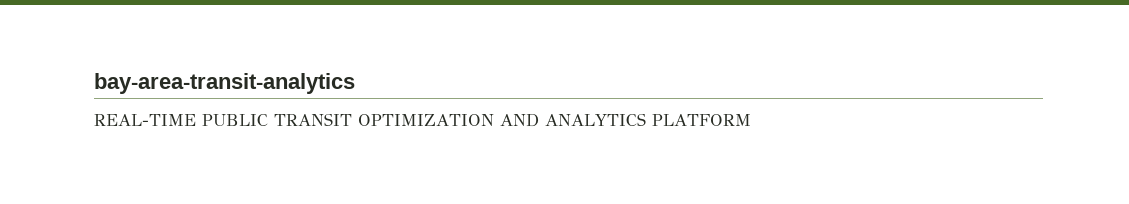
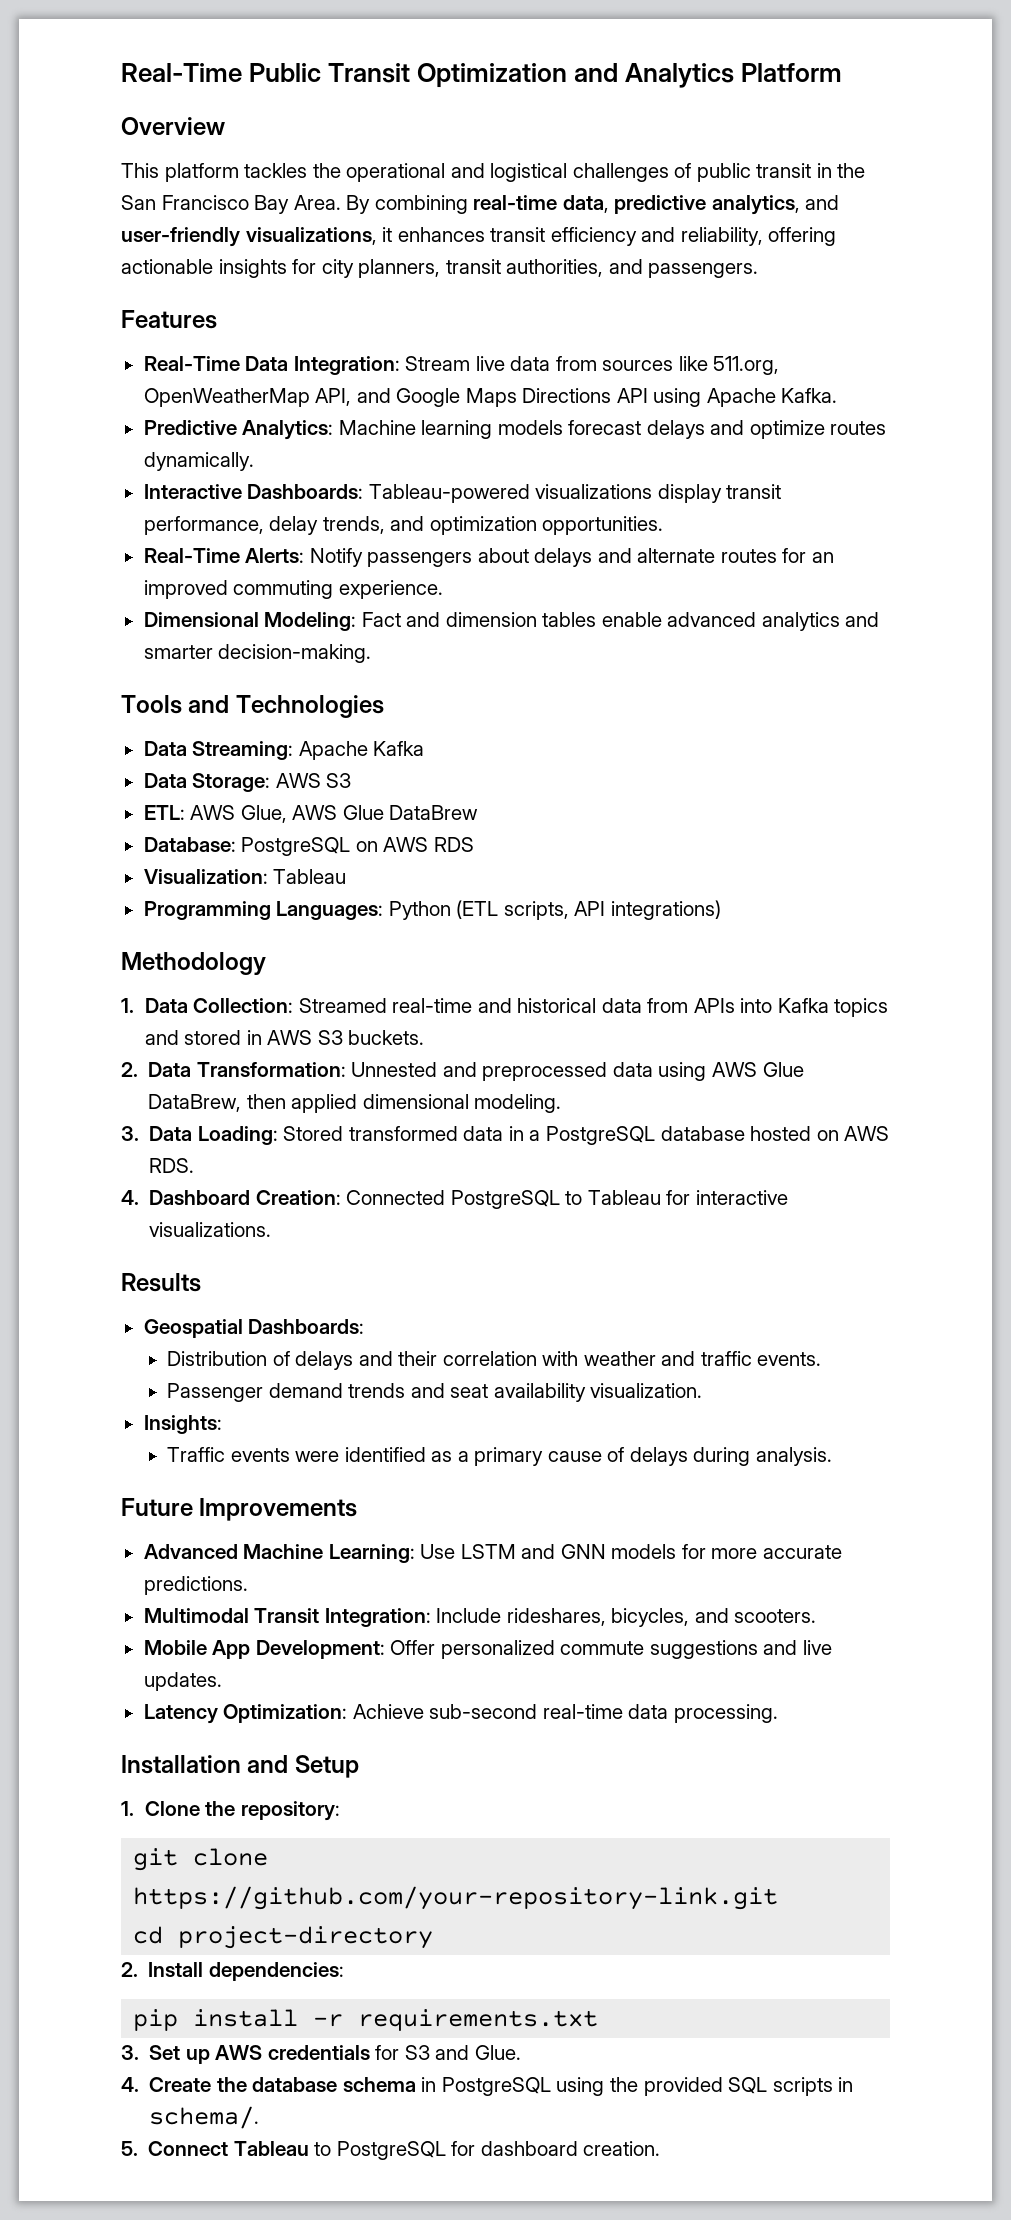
[94,73,355,94] [94,113,751,127] bay-area-transit-analytics // REAL-TIME PUBLIC TRANSIT OPTIMIZATION AND ANALYTICS PLATFORM -> [121,63,843,88] [121,117,225,135] [121,163,866,182] [121,195,840,215] [121,227,837,247] [121,259,759,278] [121,310,217,329] [143,356,780,375] [143,388,838,407] [143,420,887,440] [143,452,254,471] [143,484,782,503] [143,516,664,535] [143,548,834,567] [143,580,443,599] [143,612,880,631] [143,644,372,663] [121,695,384,718] [143,741,425,760] [143,773,352,792] [143,805,479,823] [143,837,474,856] [143,869,347,884] [143,900,721,920] [121,952,266,975] [121,998,889,1017] [144,1030,425,1045] [121,1062,804,1081] [148,1094,562,1113] [121,1126,890,1145] [149,1158,195,1173] [121,1190,788,1209] [149,1222,272,1237] [121,1273,201,1292] [143,1319,365,1338] [167,1351,822,1370] [167,1383,703,1402] [143,1415,222,1434] [167,1447,833,1466] [121,1498,358,1521] [143,1544,842,1563] [143,1576,248,1595] [143,1608,817,1627] [143,1640,832,1659] [143,1672,222,1691] [143,1704,778,1724] [121,1755,359,1778] [121,1801,340,1821] [133,1848,269,1871] [133,1886,779,1910] [133,1926,434,1949] [121,1962,344,1981] [133,2009,599,2031] [121,2045,521,2064] [121,2077,854,2096] [149,2106,260,2129] [121,2141,661,2160] Real-Time Public Transit Optimization and Analytics Platform // Overview // This platform tackles the operational and logistical challenges of public transit in the San Francisco Bay Area. By combining real-time data, predictive analytics, and user-friendly visualizations, it enhances transit efficiency and reliability, offering actionable insights for city planners, transit authorities, and passengers. // Features // Real-Time Data Integration: Stream live data from sources like 511.org, OpenWeatherMap API, and Google Maps Directions API using Apache Kafka. // Predictive Analytics: Machine learning models forecast delays and optimize routes dynamically. // Interactive Dashboards: Tableau-powered visualizations display transit performance, delay trends, and optimization opportunities. // Real-Time Alerts: Notify passengers about delays and alternate routes for an improved commuting experience. // Dimensional Modeling: Fact and dimension tables enable advanced analytics and smarter decision-making. // Tools and Technologies // Data Streaming: Apache Kafka // Data Storage: AWS S3 // ETL: AWS Glue, AWS Glue DataBrew // Database: PostgreSQL on AWS RDS // Visualization: Tableau // Programming Languages: Python (ETL scripts, API integrations) // Methodology // 1. Data Collection: Streamed real-time and historical data from APIs into Kafka topics and stored in AWS S3 buckets. // 2. Data Transformation: Unnested and preprocessed data using AWS Glue DataBrew, then applied dimensional modeling. // 3. Data Loading: Stored transformed data in a PostgreSQL database hosted on AWS RDS. // 4. Dashboard Creation: Connected PostgreSQL to Tableau for interactive visualizations. // Results // Geospatial Dashboards: // Distribution of delays and their correlation with weather and traffic events. // Passenger demand trends and seat availability visualization. // Insights: // Traffic events were identified as a primary cause of delays during analysis. // Future Improvements // Advanced Machine Learning: Use LSTM and GNN models for more accurate predictions. // Multimodal Transit Integration: Include rideshares, bicycles, and scooters. // Mobile App Development: Offer personalized commute suggestions and live updates. // Latency Optimization: Achieve sub-second real-time data processing. // Installation and Setup // 1. Clone the repository: // git clone https://github.com/your-repository-link.git // cd project-directory // 2. Install dependencies: // pip install -r requirements.txt // 3. Set up AWS credentials for S3 and Glue. // 4. Create the database schema in PostgreSQL using the provided SQL scripts in schema/. // 5. Connect Tableau to PostgreSQL for dashboard creation.

